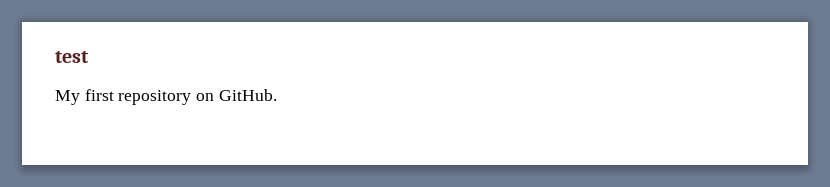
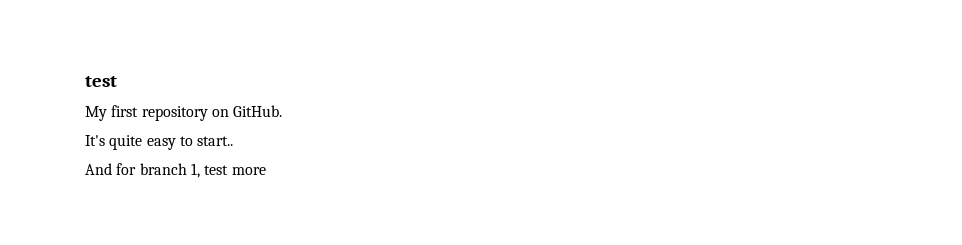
(277, 95) none -> [85,135,234,150] [85,163,266,178] // It's quite easy to start.. // And for branch 1, test more

